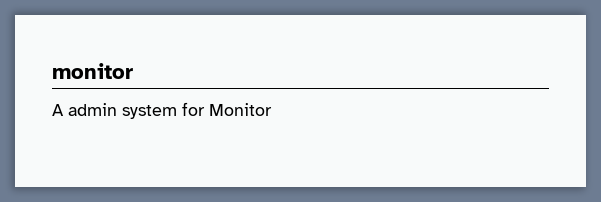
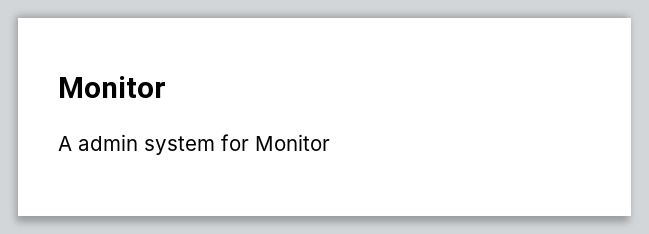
[52,63,133,79] monitor -> [58,76,166,98] Monitor

